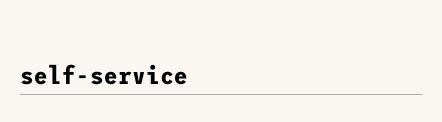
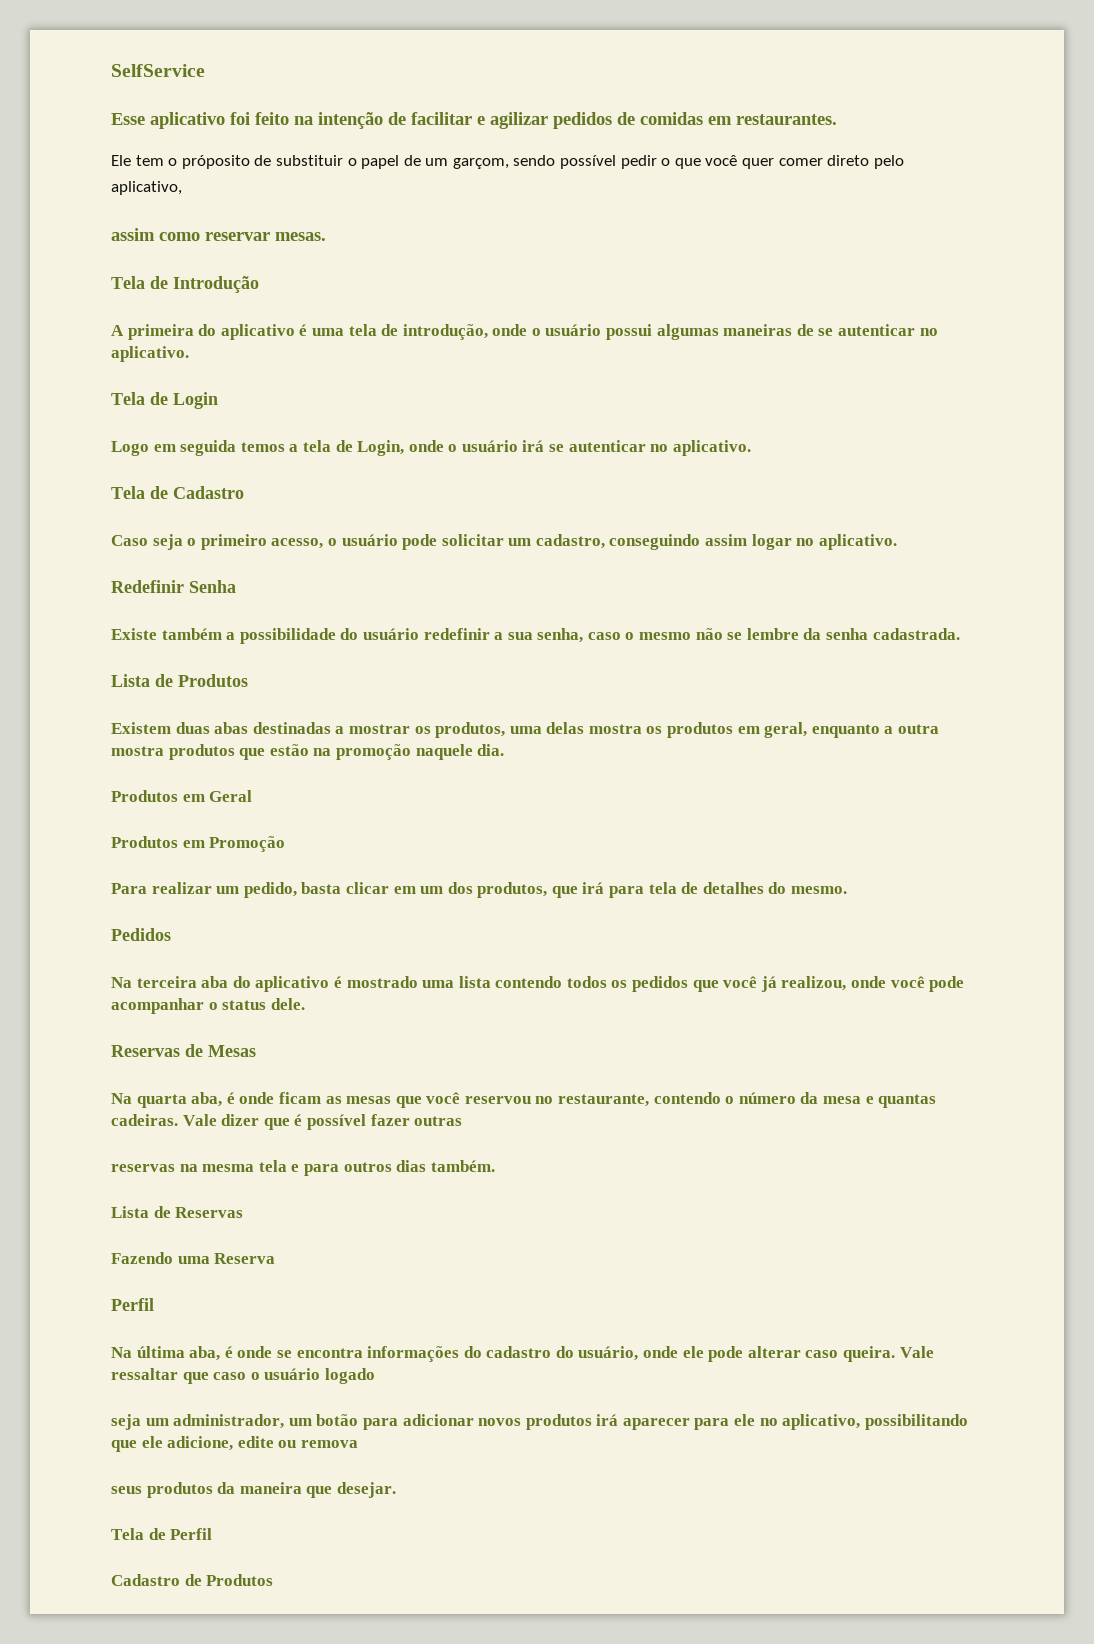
[20,64,188,85] self-service -> [111,64,205,77] [111,112,837,129] [111,155,904,169] [111,181,182,195] [111,228,326,241] [111,276,259,293] [111,324,938,340] [111,346,189,362] [111,392,218,409] [111,440,751,456] [111,486,244,499] [111,534,897,550] [111,580,236,593] [111,628,960,644] [111,674,248,687] [111,722,940,738] [111,744,505,760] [111,790,253,802] [111,836,286,852] [111,882,848,898] [111,928,171,941] [111,976,965,992] [111,998,305,1014] [111,1044,256,1057] [111,1092,937,1108] [111,1114,463,1130] [111,1160,495,1176] [111,1206,244,1218] [111,1252,276,1264] [111,1298,154,1311] [111,1346,934,1362] [111,1368,375,1384] [111,1414,968,1430] [111,1436,358,1452] [111,1482,396,1498] [111,1528,213,1540] [111,1574,274,1586] SelfService // Esse aplicativo foi feito na intenção de facilitar e agilizar pedidos de comidas em restaurantes. // Ele tem o próposito de substituir o papel de um garçom, sendo possível pedir o que você quer comer direto pelo aplicativo, // assim como reservar mesas. // Tela de Introdução // A primeira do aplicativo é uma tela de introdução, onde o usuário possui algumas maneiras de se autenticar no aplicativo. // Tela de Login // Logo em seguida temos a tela de Login, onde o usuário irá se autenticar no aplicativo. // Tela de Cadastro // Caso seja o primeiro acesso, o usuário pode solicitar um cadastro, conseguindo assim logar no aplicativo. // Redefinir Senha // Existe também a possibilidade do usuário redefinir a sua senha, caso o mesmo não se lembre da senha cadastrada. // Lista de Produtos // Existem duas abas destinadas a mostrar os produtos, uma delas mostra os produtos em geral, enquanto a outra mostra produtos que estão na promoção naquele dia. // Produtos em Geral // Produtos em Promoção // Para realizar um pedido, basta clicar em um dos produtos, que irá para tela de detalhes do mesmo. // Pedidos // Na terceira aba do aplicativo é mostrado uma lista contendo todos os pedidos que você já realizou, onde você pode acompanhar o status dele. // Reservas de Mesas // Na quarta aba, é onde ficam as mesas que você reservou no restaurante, contendo o número da mesa e quantas cadeiras. Vale dizer que é possível fazer outras // reservas na mesma tela e para outros dias também. // Lista de Reservas // Fazendo uma Reserva // Perfil // Na última aba, é onde se encontra informações do cadastro do usuário, onde ele pode alterar caso queira. Vale ressaltar que caso o usuário logado // seja um administrador, um botão para adicionar novos produtos irá aparecer para ele no aplicativo, possibilitando que ele adicione, edite ou remova // seus produtos da maneira que desejar. // Tela de Perfil // Cadastro de Produtos

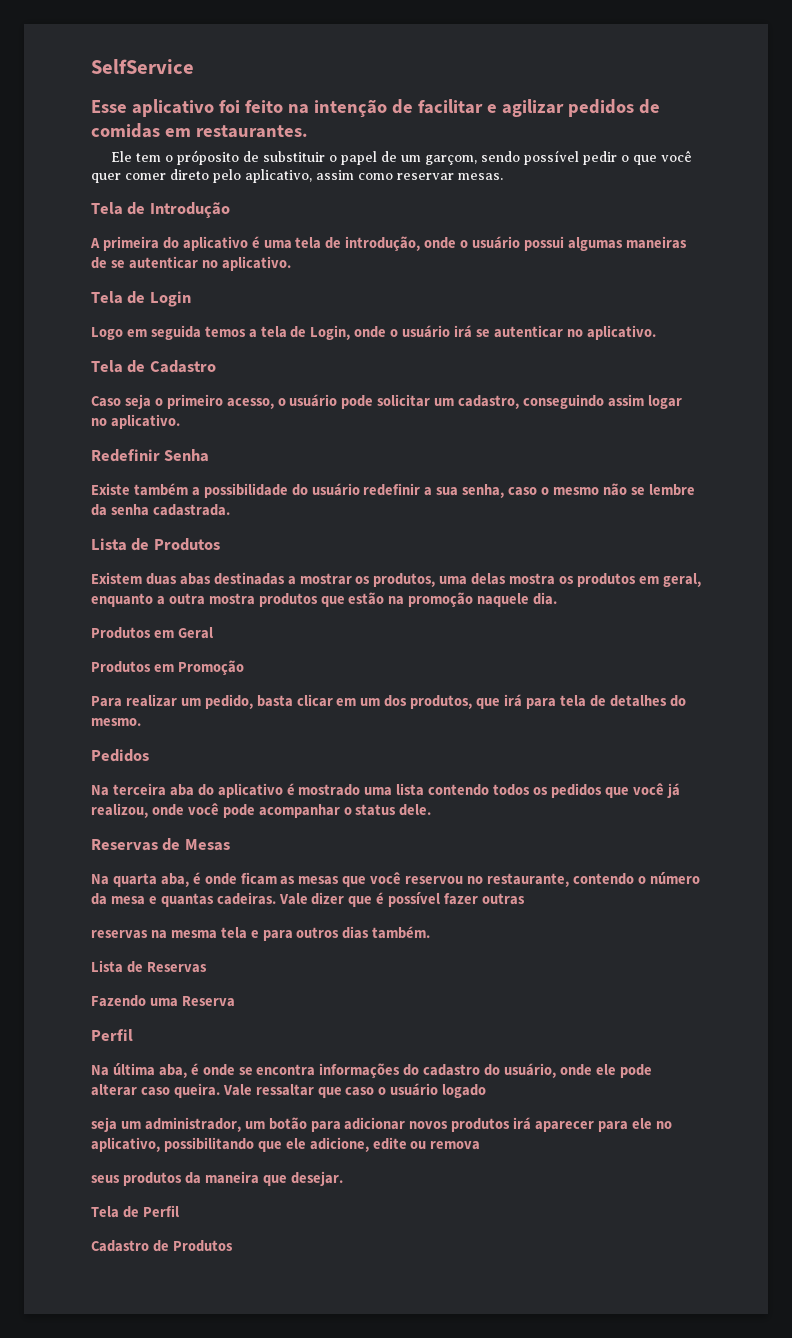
(182, 188) // -> (312, 176) none

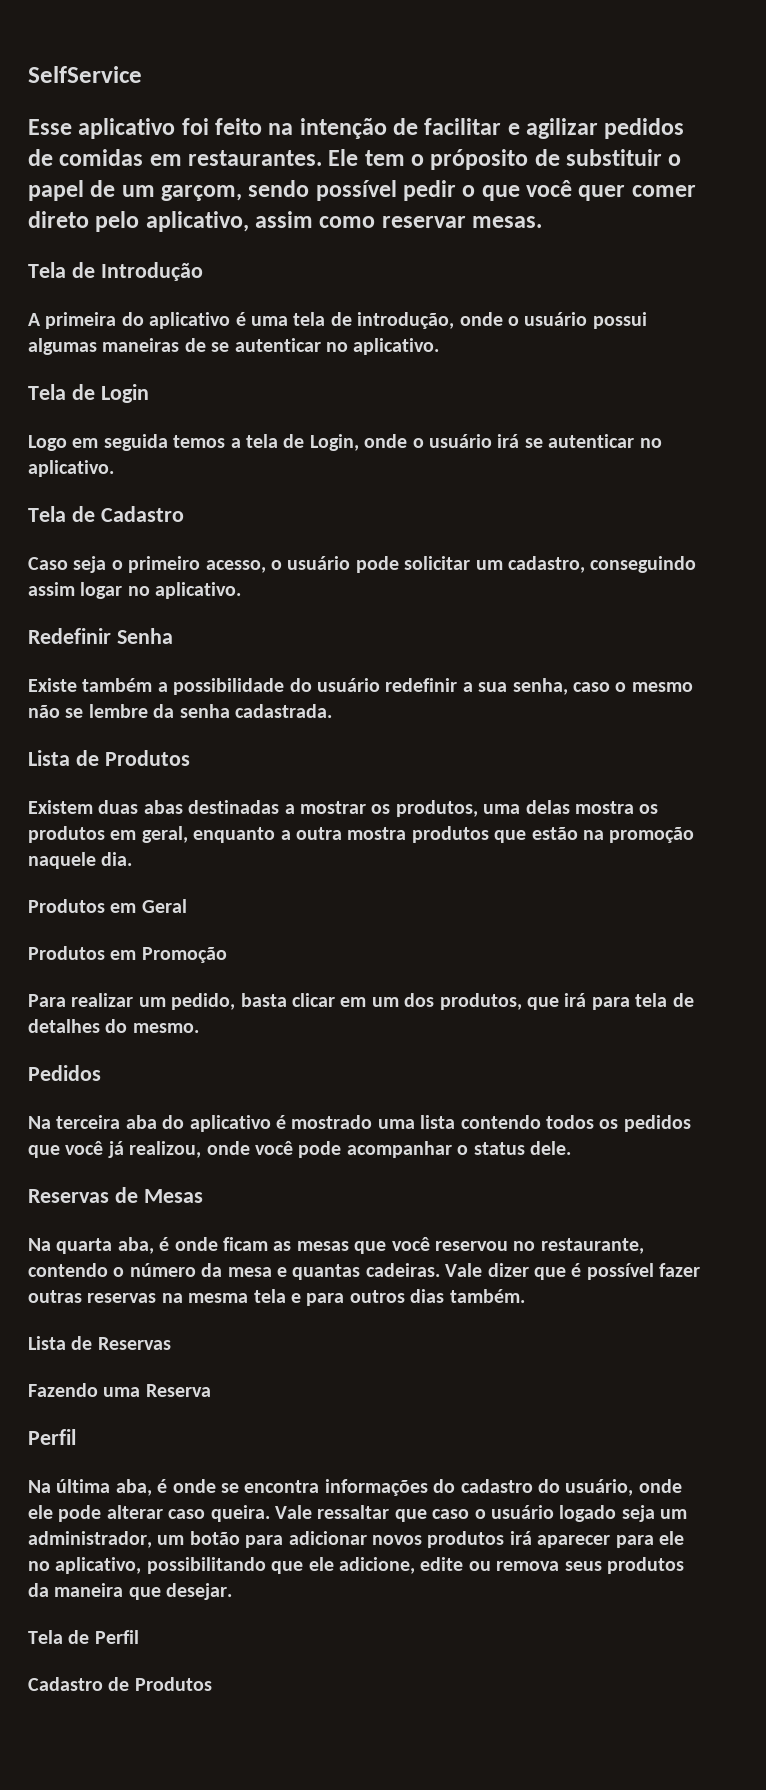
(308, 131) // -> (323, 158) none
(526, 899) // -> (82, 1296) none
(487, 1091) // -> (617, 1513) none
(481, 1145) // -> (560, 1566) none

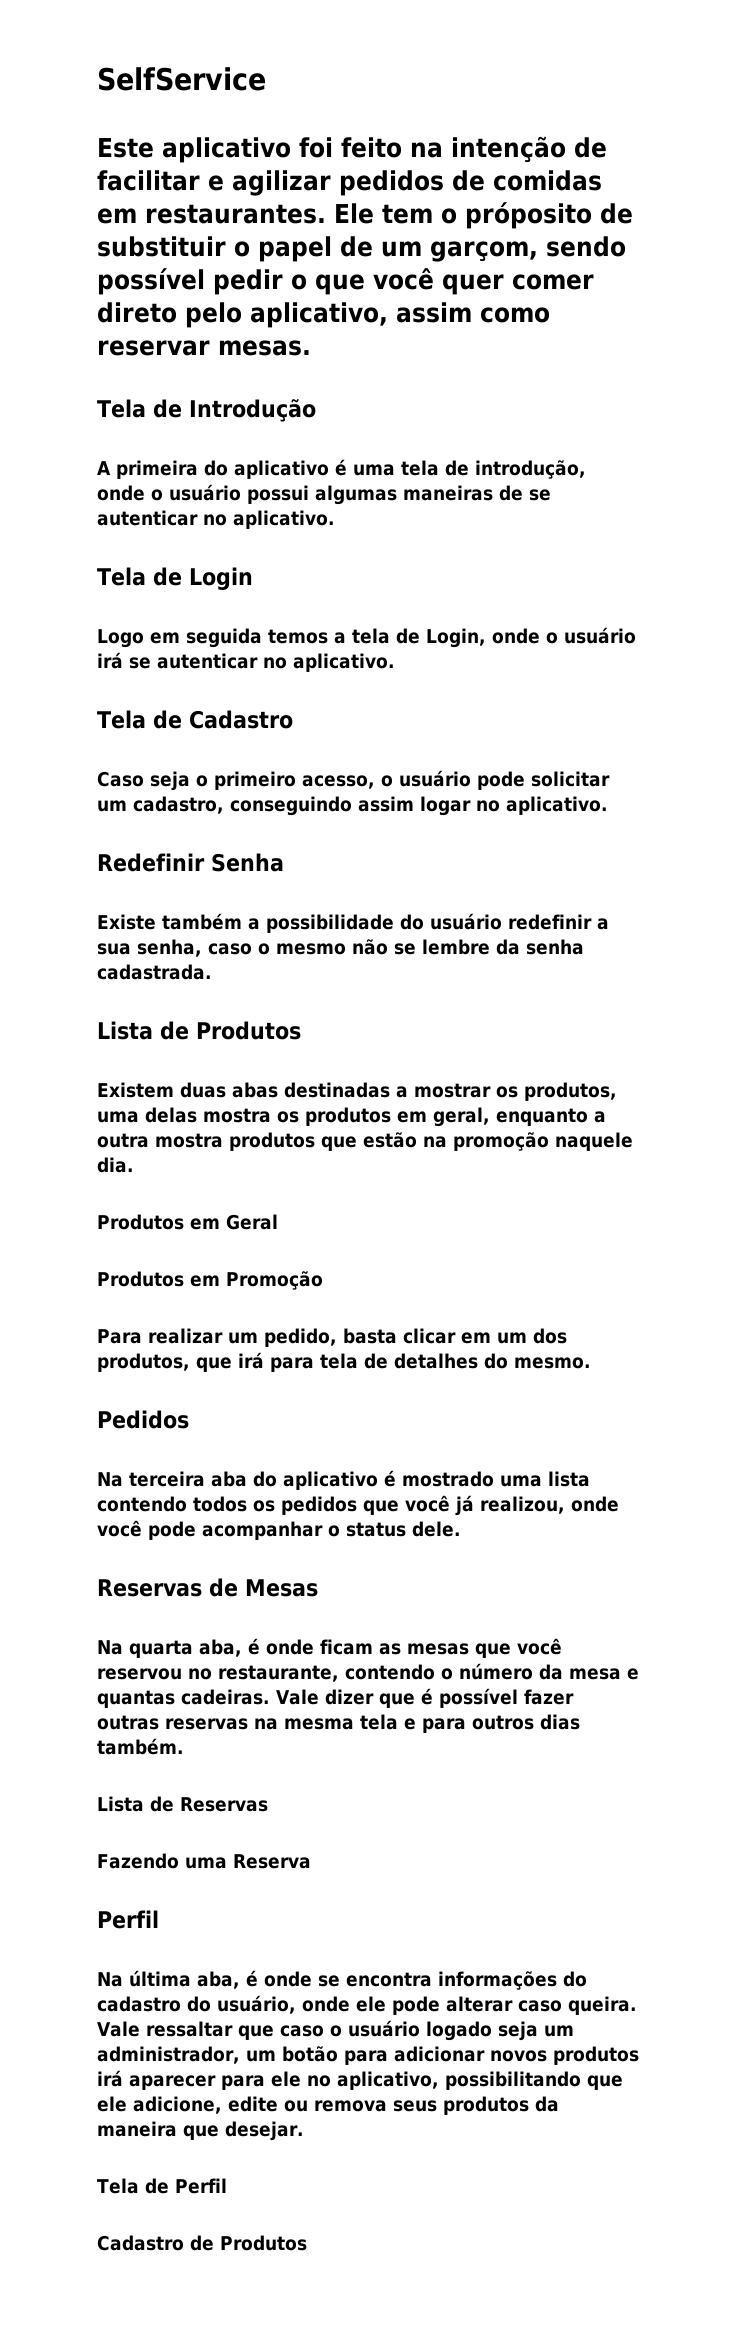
[28,119,72,135] Esse -> [97,138,154,158] Este

